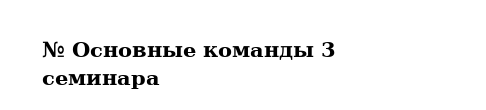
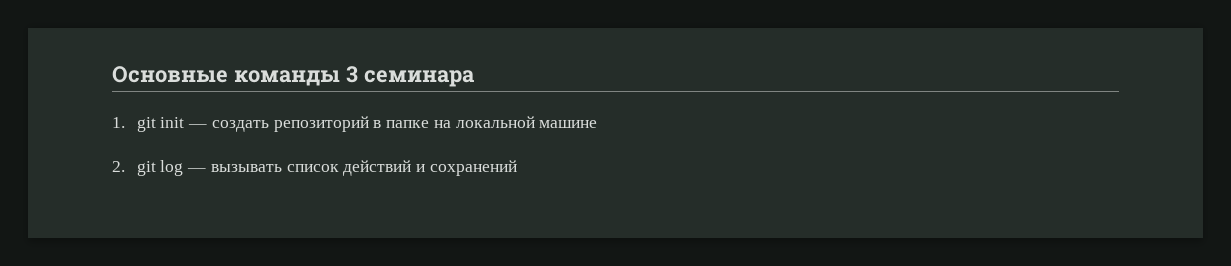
[42,41,65,58] № -> (112, 74) none
(160, 81) none -> [112,116,598,132] [112,160,517,176] // 1. git init — создать репозиторий в папке на локальной машине // 2. git log — вызывать список действий и сохранений

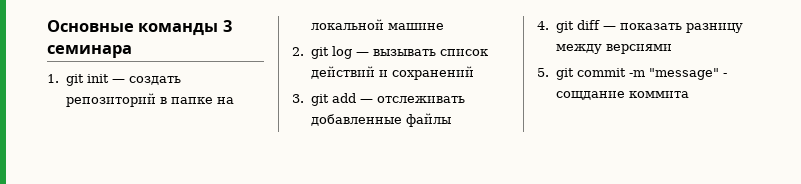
(517, 168) none -> [292,93,465,106] [310,113,451,127] [537,20,743,33] [555,44,672,54] [537,68,727,80] [555,91,689,100] // 3. git add — отслеживать добавленные файлы // 4. git diff — показать разницу между версиями // 5. git commit -m "message" - сощдание коммита

